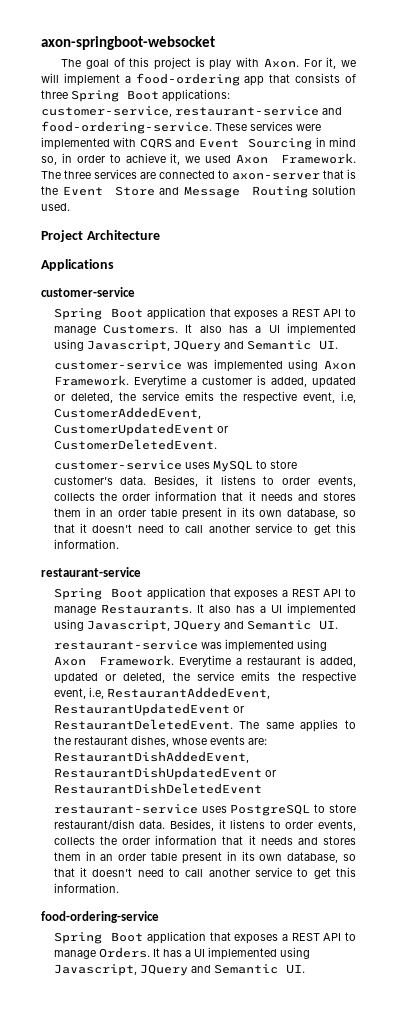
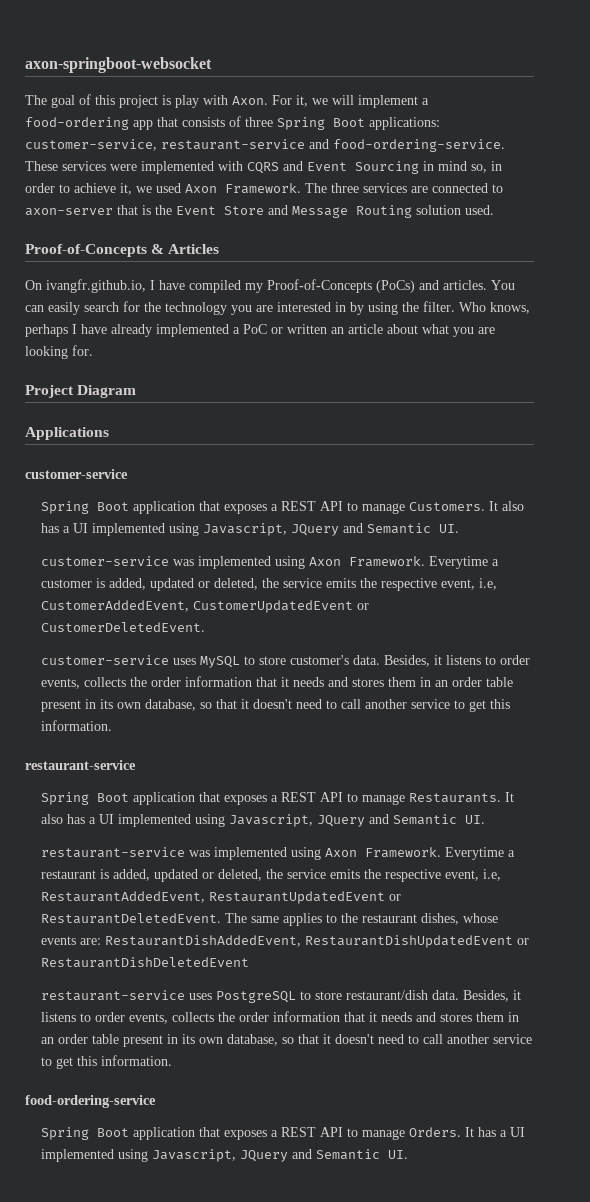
(70, 207) none -> [25,244,220,257] [25,279,515,293] [25,301,530,315] [25,324,495,337] [25,345,93,359] // Proof-of-Concepts & Articles // On ivangfr.github.io, I have compiled my Proof-of-Concepts (PoCs) and articles. You can easily search for the technology you are interested in by using the filter. Who knows, perhaps I have already implemented a PoC or written an article about what you are looking for.
[86,230,160,240] Architecture -> [77,385,137,398] Diagram

